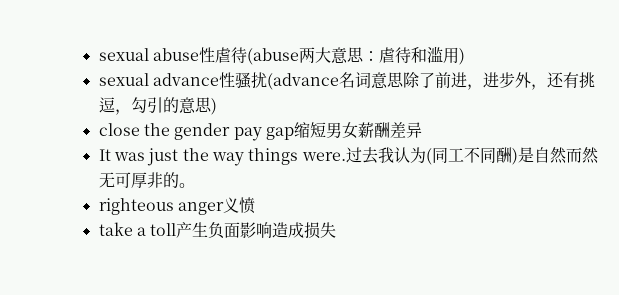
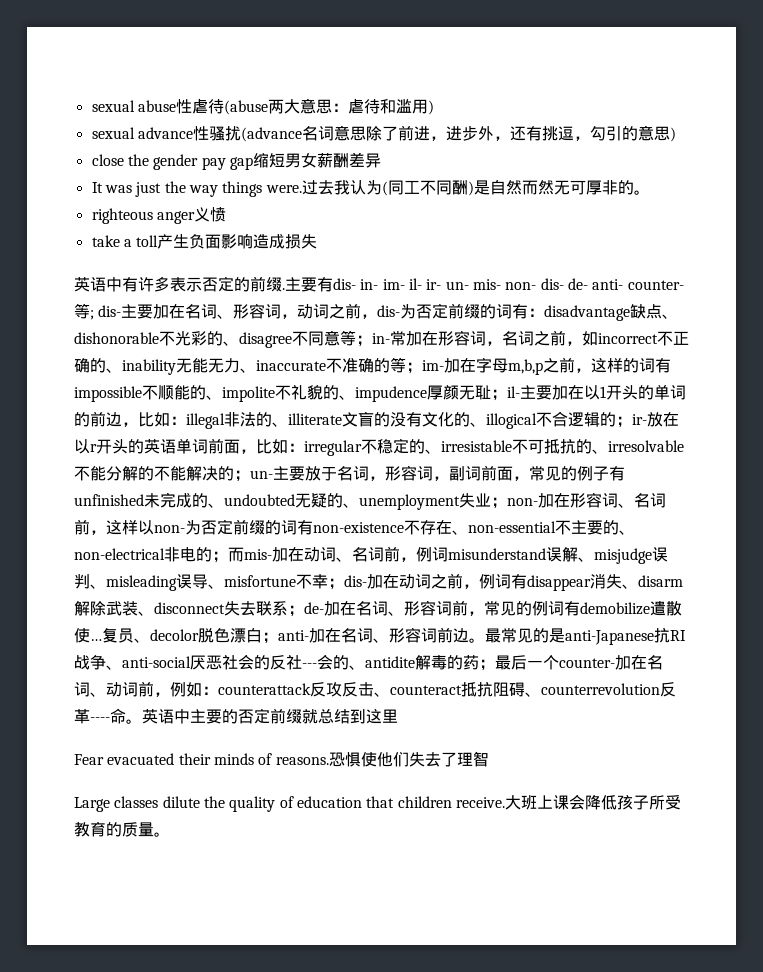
(337, 230) none -> [74,276,684,292] [74,303,679,321] [74,330,689,348] [74,357,671,375] [74,384,686,402] [74,411,679,429] [74,438,684,456] [74,465,625,482] [74,492,666,510] [74,519,635,535] [74,546,668,564] [74,573,683,591] [74,600,682,617] [74,627,686,645] [74,654,663,671] [74,681,676,697] [74,708,398,724] [74,751,489,767] [74,794,681,812] [74,821,170,837] // 英语中有许多表示否定的前缀.主要有dis- in- im- il- ir- un- mis- non- dis- de- anti- counter-等; dis-主要加在名词、形容词，动词之前，dis-为否定前缀的词有：disadvantage缺点、dishonorable不光彩的、disagree不同意等；in-常加在形容词，名词之前，如incorrect不正确的、inability无能无力、inaccurate不准确的等；im-加在字母m,b,p之前，这样的词有impossible不顺能的、impolite不礼貌的、impudence厚颜无耻；il-主要加在以1开头的单词的前边，比如：illegal非法的、illiterate文盲的没有文化的、illogical不合逻辑的；ir-放在以r开头的英语单词前面，比如：irregular不稳定的、irresistable不可抵抗的、irresolvable不能分解的不能解决的；un-主要放于名词，形容词，副词前面，常见的例子有unfinished未完成的、undoubted无疑的、unemployment失业；non-加在形容词、名词前，这样以non-为否定前缀的词有non-existence不存在、non-essential不主要的、non-electrical非电的；而mis-加在动词、名词前，例词misunderstand误解、misjudge误判、misleading误导、misfortune不幸；dis-加在动词之前，例词有disappear消失、disarm解除武装、disconnect失去联系；de-加在名词、形容词前，常见的例词有demobilize遣散使…复员、decolor脱色漂白；anti-加在名词、形容词前边。最常见的是anti-Japanese抗RI战争、anti-social厌恶社会的反社---会的、antidite解毒的药；最后一个counter-加在名词、动词前，例如：counterattack反攻反击、counteract抵抗阻碍、counterrevolution反革----命。英语中主要的否定前缀就总结到这里 // Fear evacuated their minds of reasons.恐惧使他们失去了理智 // Large classes dilute the quality of education that children receive.大班上课会降低孩子所受教育的质量。

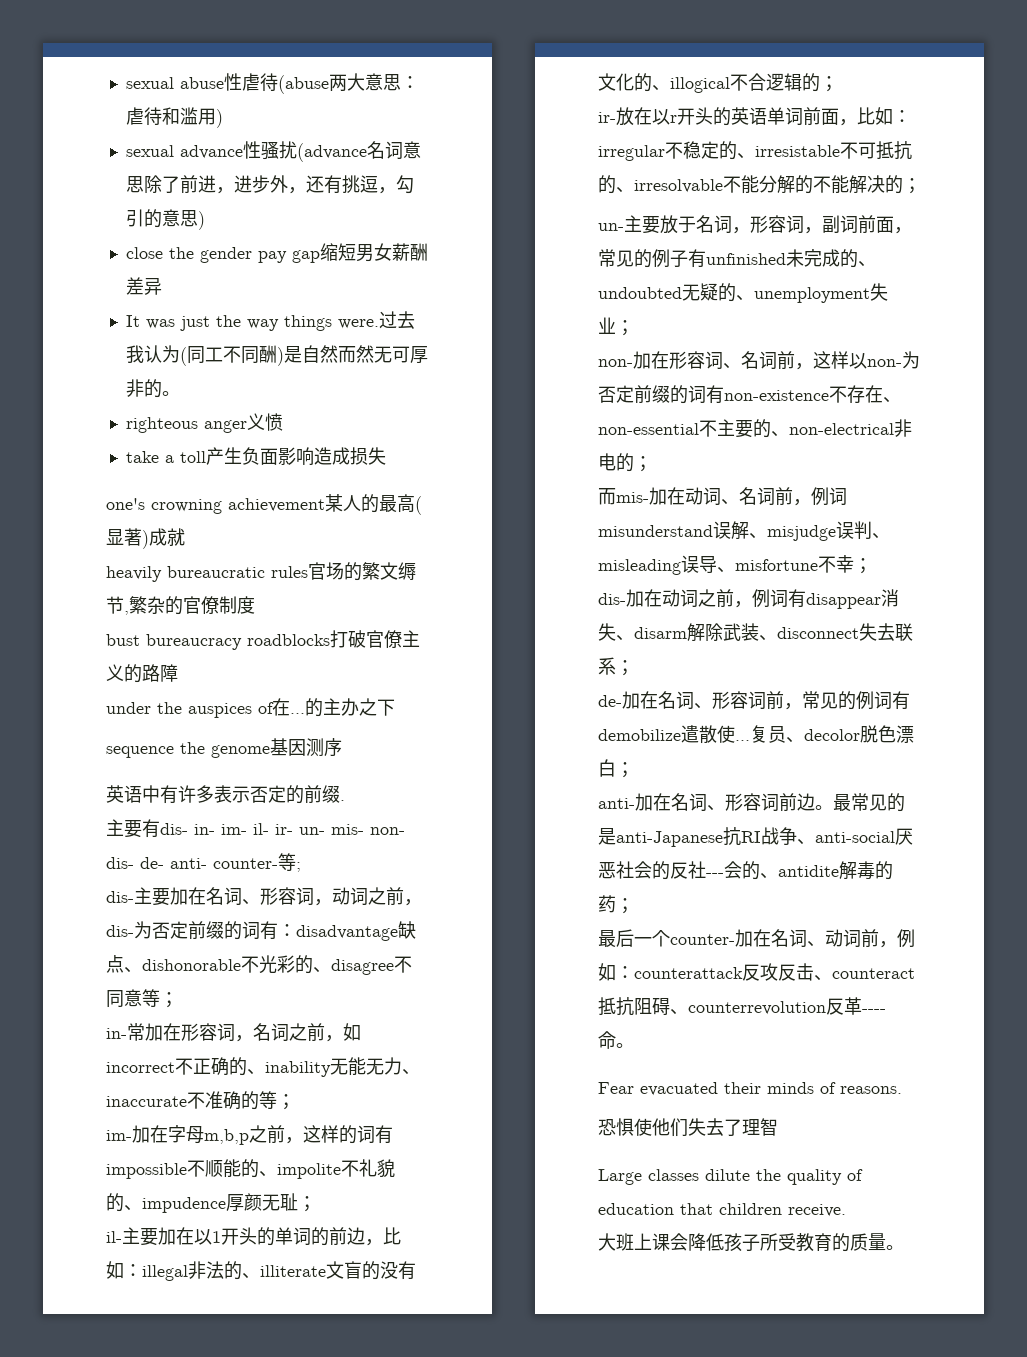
(318, 241) none -> [106,494,422,515] [106,528,185,549] [106,562,416,582] [106,596,255,615] [106,630,420,650] [106,664,178,683] [106,698,395,718] [106,738,342,758] // one's crowning achievement某人的最高(显著)成就 // heavily bureaucratic rules官场的繁文缛节,繁杂的官僚制度 // bust bureaucracy roadblocks打破官僚主义的路障 // under the auspices of在...的主办之下 // sequence the genome基因测序
(285, 289) none -> (345, 800) //
(94, 315) none -> (301, 867) //
(372, 341) none -> (178, 1000) //
(422, 368) none -> (295, 1102) //
(507, 395) none -> (316, 1204) //
(632, 422) none -> (838, 84) //
(250, 476) none -> (921, 186) //
(507, 503) none -> (634, 328) //
(228, 557) none -> (652, 464) //
(344, 584) none -> (872, 566) //
(304, 611) none -> (634, 668) //
(278, 638) none -> (634, 770) //
(495, 665) none -> (634, 906) //
[142,708,398,724] 英语中主要的否定前缀就总结到这里 -> (634, 1045) none
(329, 761) none -> (902, 1090) //
(505, 802) none -> (846, 1210) //

